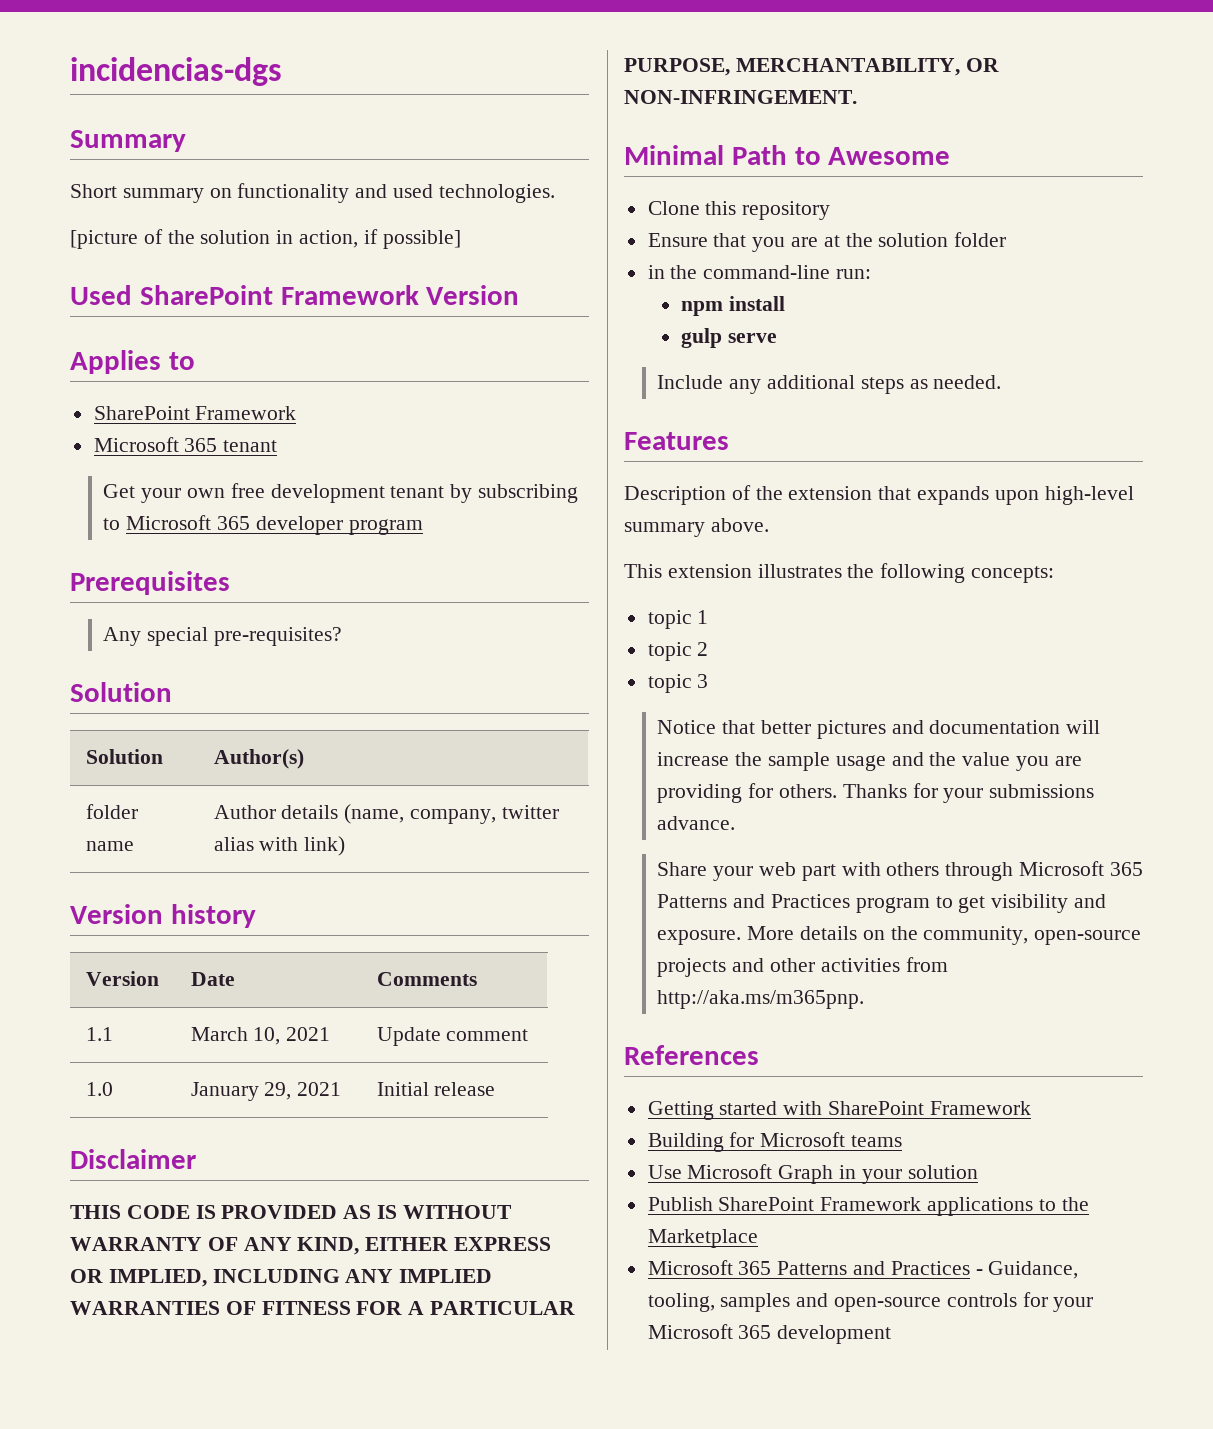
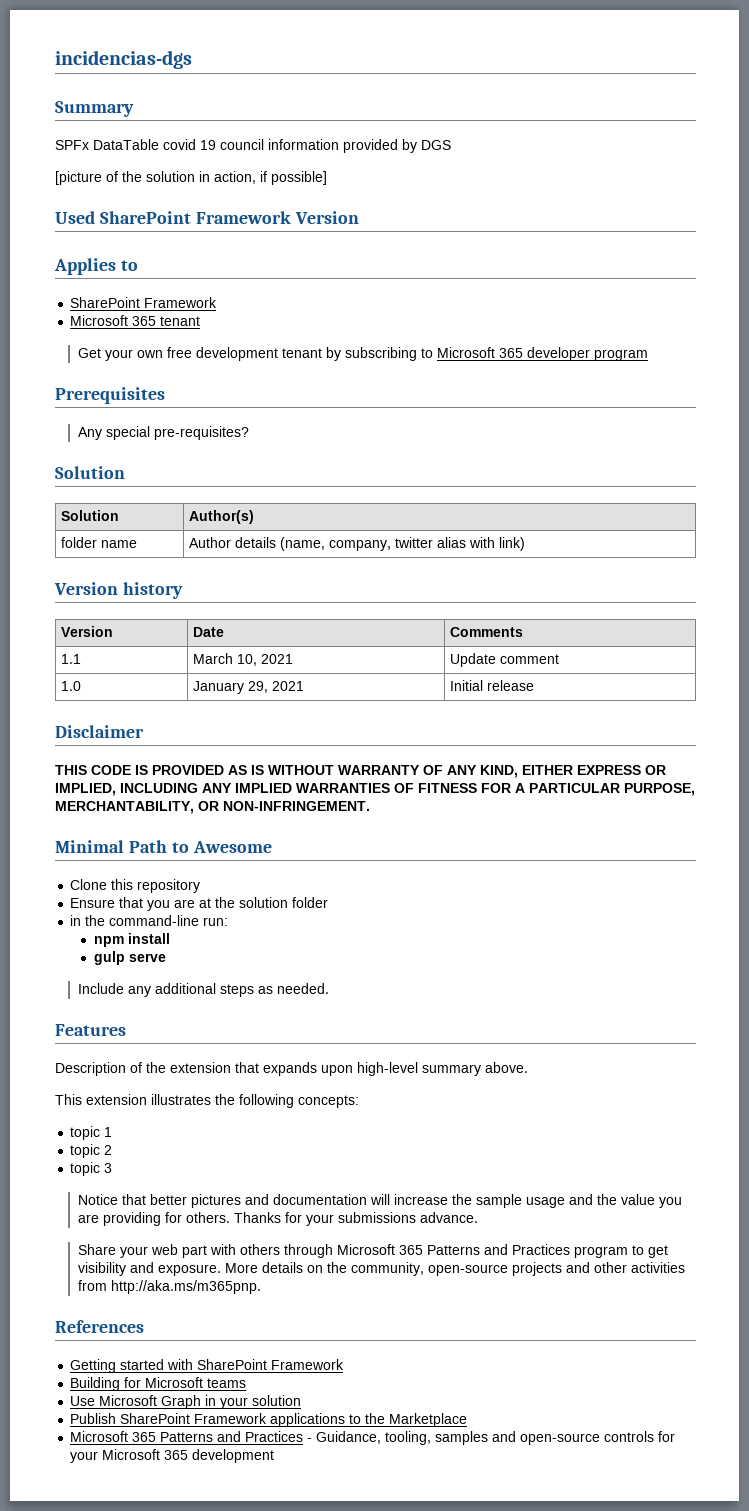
[70,183,555,203] Short summary on functionality and used technologies. -> [55,139,451,153] SPFx DataTable covid 19 council information provided by DGS

